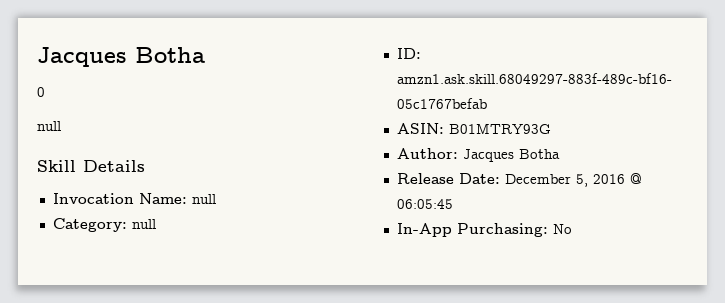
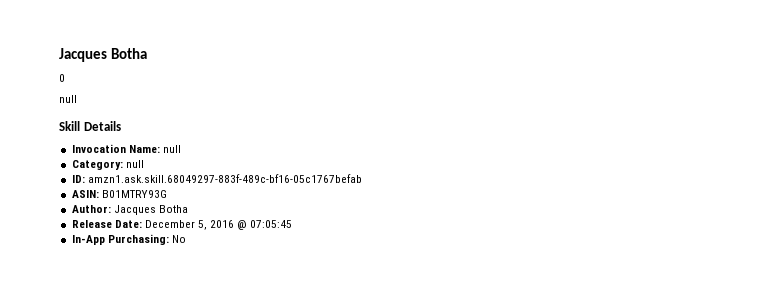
[396,199,453,209] 06:05:45 -> [250,220,293,228] 07:05:45

